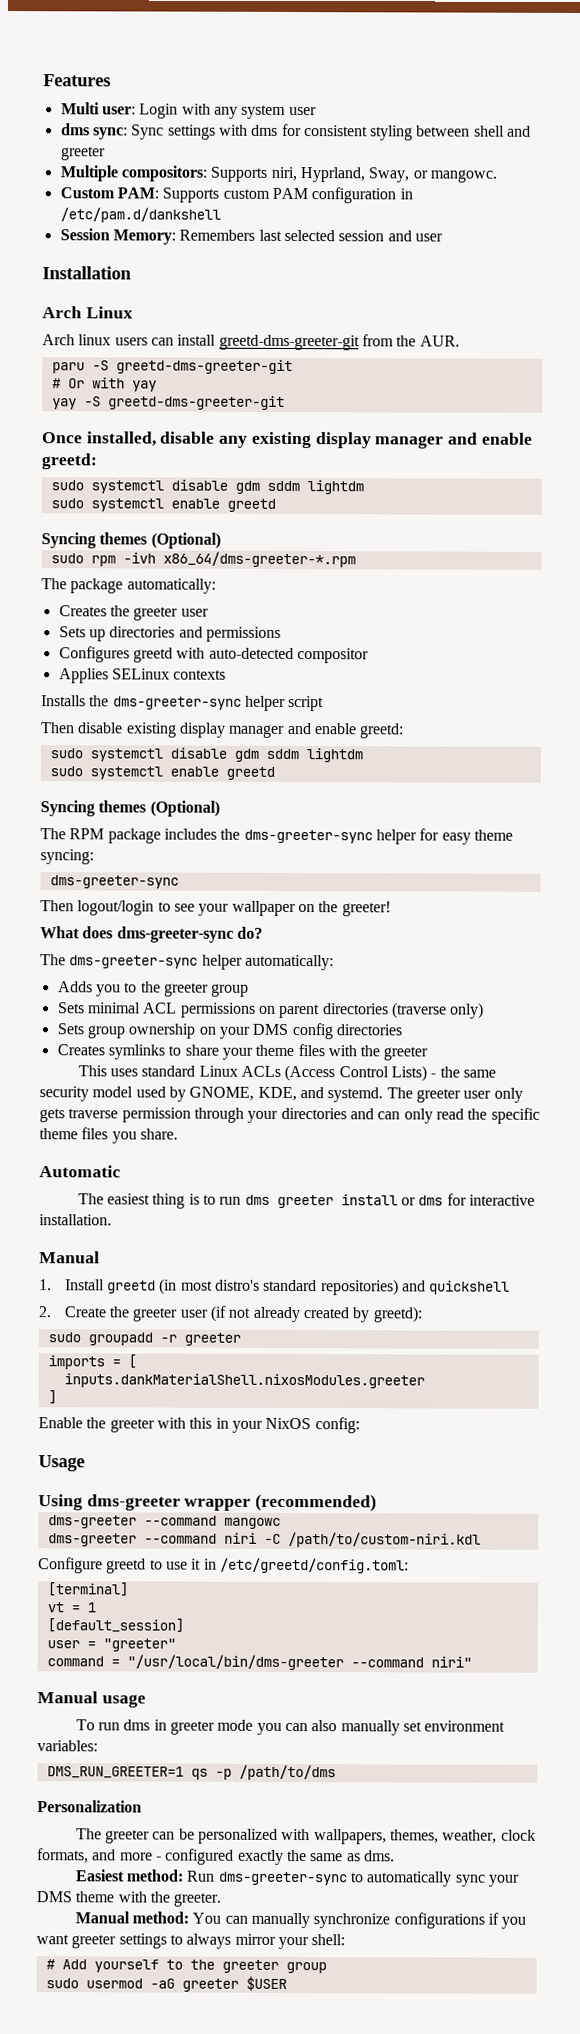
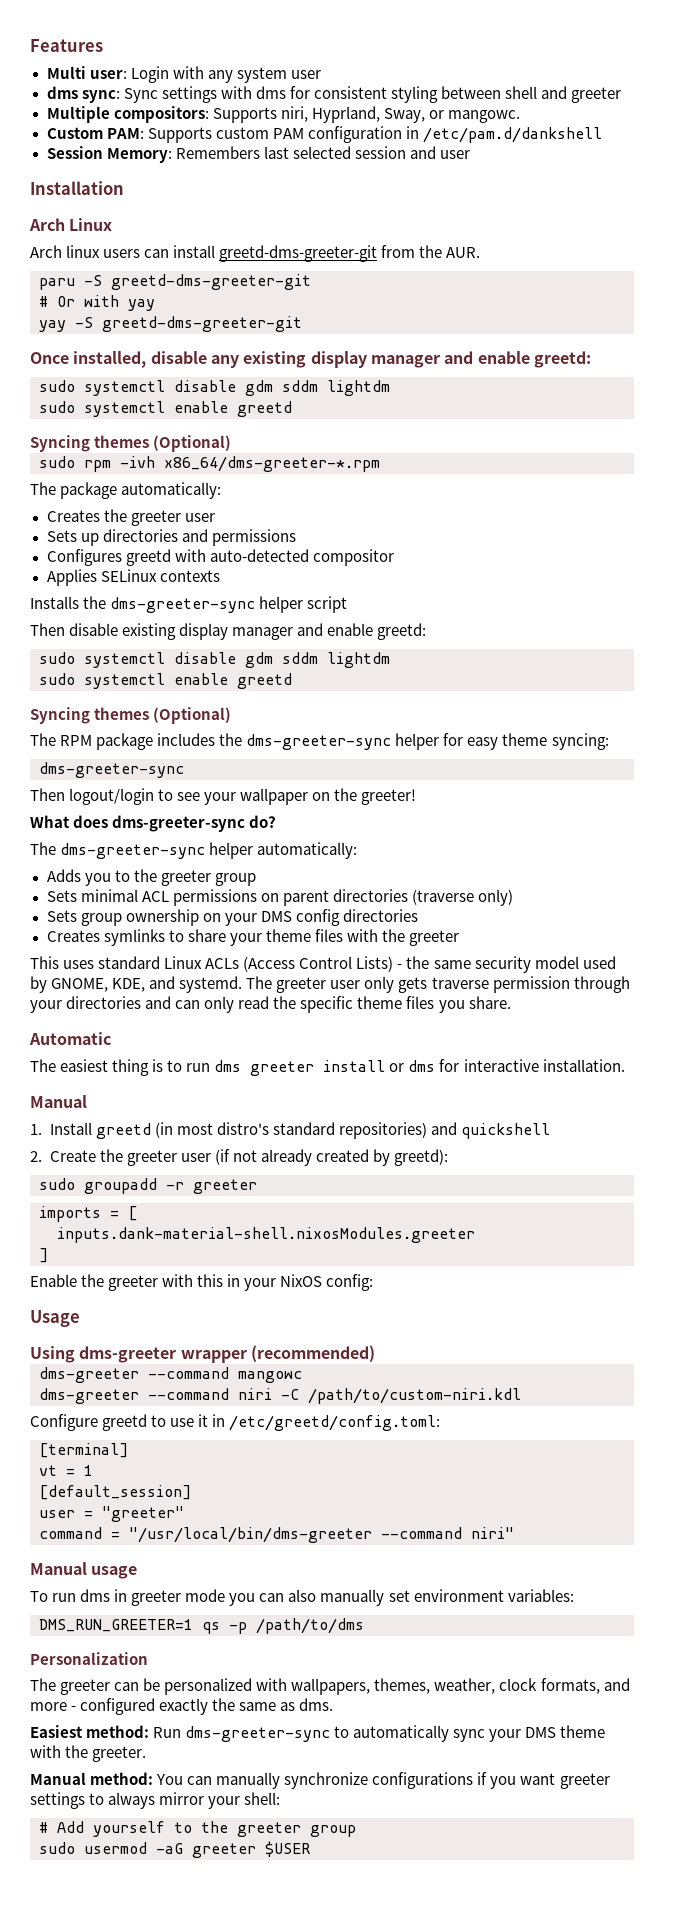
[63,1373,425,1389] inputs.dankMaterialShell.nixosModules.greeter -> [57,1227,475,1243] inputs.dank-material-shell.nixosModules.greeter

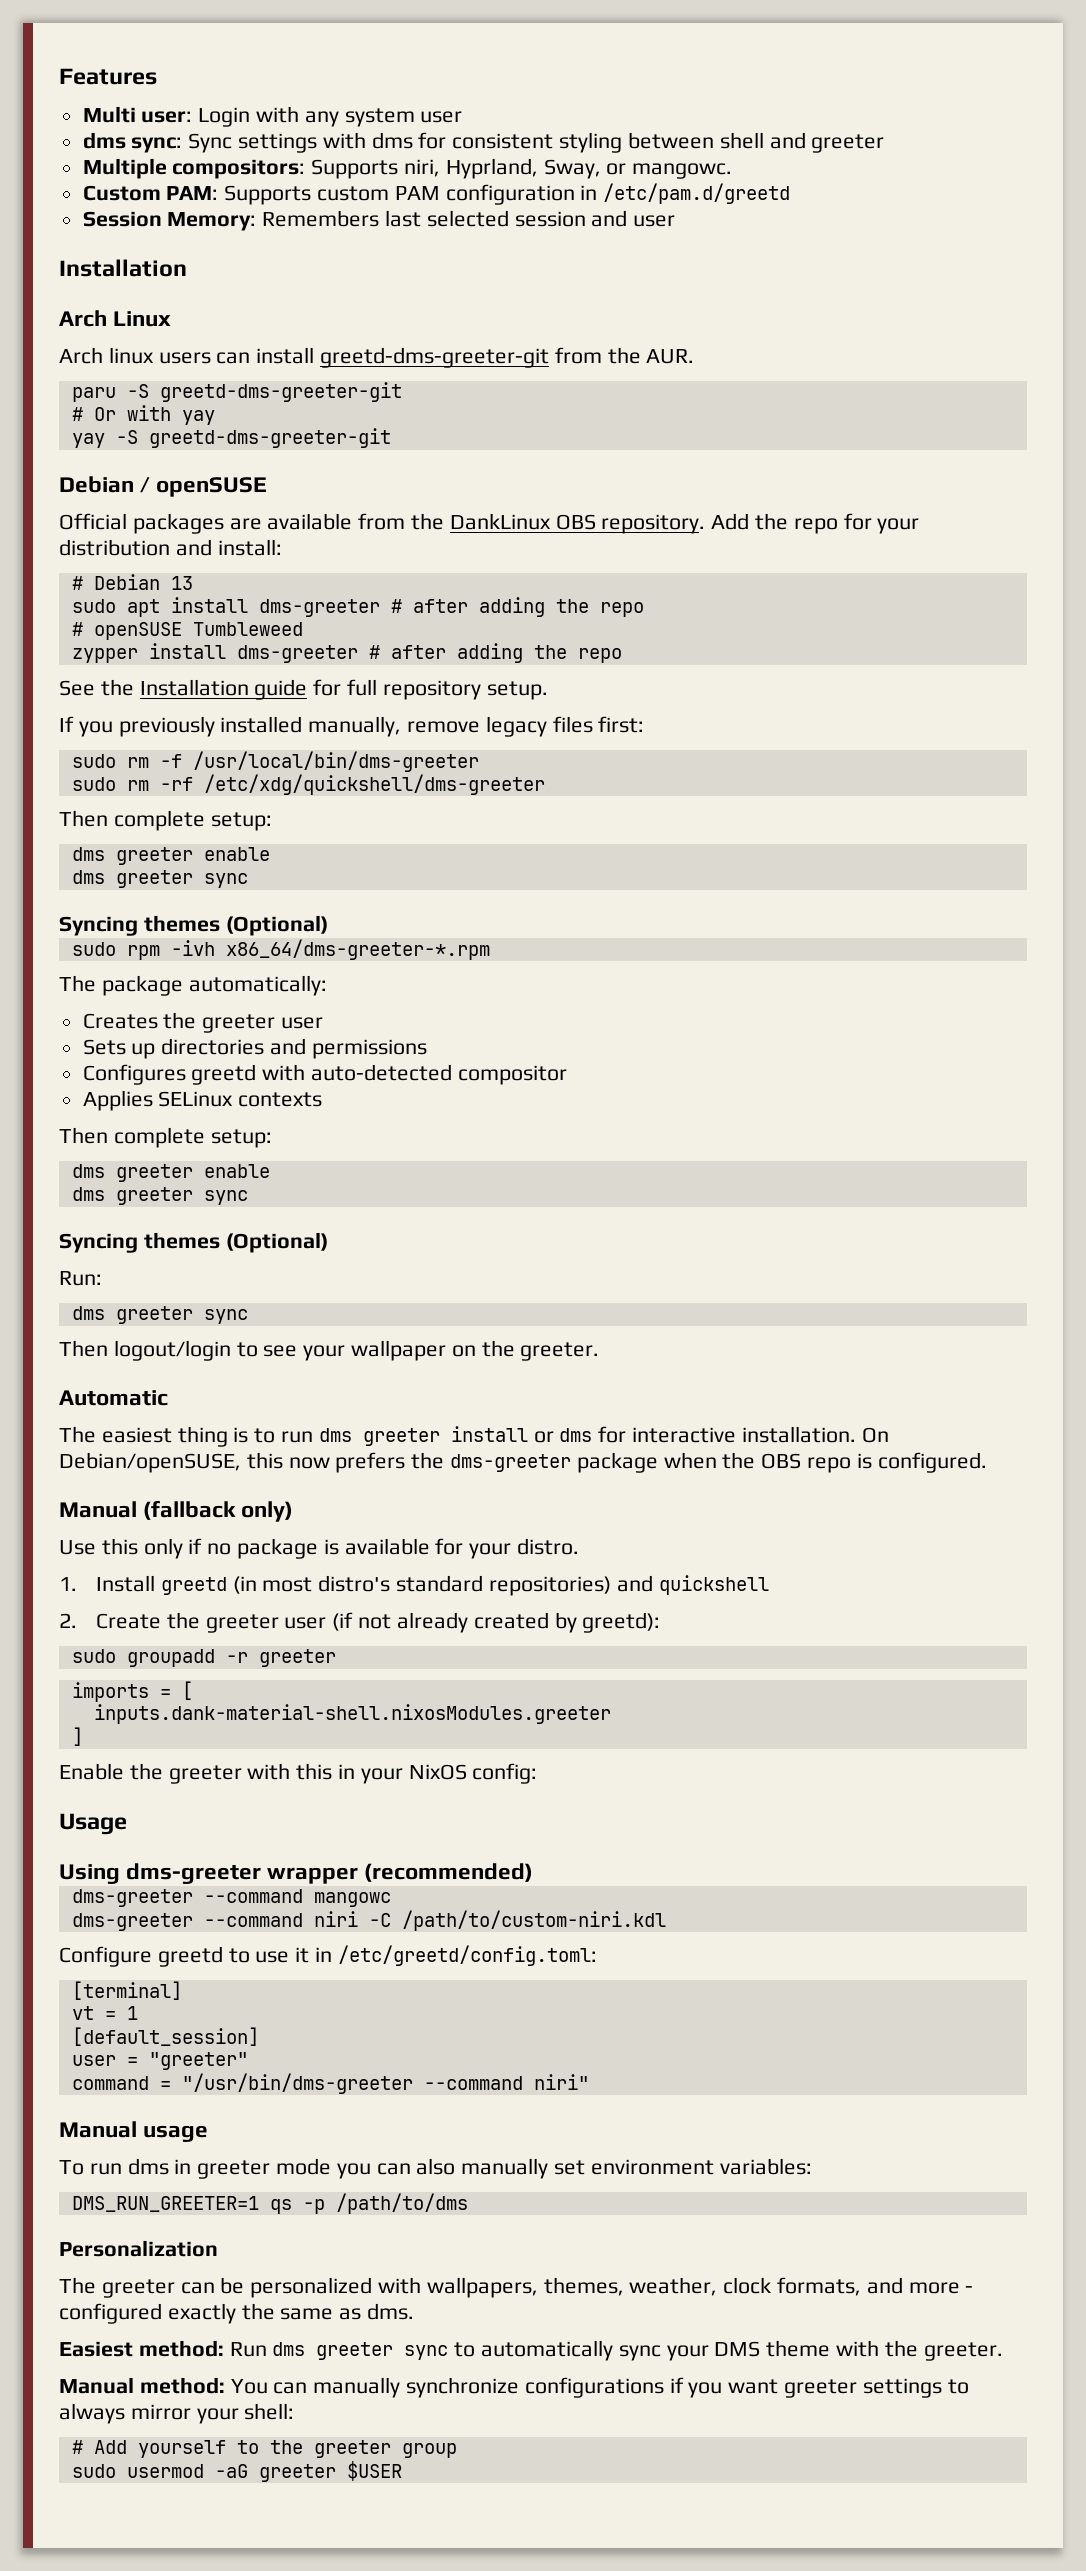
[422,127,602,143] /etc/pam.d/dankshell -> [603,183,791,204] /etc/pam.d/greetd
[30,351,591,368] [39,380,390,396] [39,401,292,417] Once installed, disable any existing display manager and enable greetd: // sudo systemctl disable gdm sddm lightdm // sudo systemctl enable greetd -> [59,476,268,497] [59,513,920,534] [59,539,282,556] [71,574,193,590] [71,597,644,617] [71,622,303,640] [71,643,622,663] [59,679,548,700] [59,716,645,737] [71,751,479,772] [71,774,545,795] [59,810,272,831] [71,847,270,865] [71,870,248,888] Debian / openSUSE // Official packages are available from the DankLinux OBS repository. Add the repo for your distribution and install: // # Debian 13 // sudo apt install dms-greeter # after adding the repo // # openSUSE Tumbleweed // zypper install dms-greeter # after adding the repo // See the Installation guide for full repository setup. // If you previously installed manually, remove legacy files first: // sudo rm -f /usr/local/bin/dms-greeter // sudo rm -rf /etc/xdg/quickshell/dms-greeter // Then complete setup: // dms greeter enable // dms greeter sync
[30,596,348,613] [30,623,427,640] [39,652,390,668] [39,673,292,689] [30,707,232,724] [30,733,609,750] [39,762,184,778] Installs the dms-greeter-sync helper script // Then disable existing display manager and enable greetd: // sudo systemctl disable gdm sddm lightdm // sudo systemctl enable greetd // Syncing themes (Optional) // The RPM package includes the dms-greeter-sync helper for easy theme syncing: // dms-greeter-sync -> [59,1127,272,1148] [71,1164,270,1182] [71,1187,248,1205] [59,1232,328,1253] [59,1271,102,1286] [71,1306,248,1324] Then complete setup: // dms greeter enable // dms greeter sync // Syncing themes (Optional) // Run: // dms greeter sync
[361,789,417,805] [30,815,277,832] [30,842,358,859] [46,869,256,886] [46,889,513,906] [46,909,418,926] [46,929,459,946] [30,956,616,973] [30,976,630,993] [30,996,511,1013] greeter! // What does dms-greeter-sync do? // The dms-greeter-sync helper automatically: // Adds you to the greeter group // Sets minimal ACL permissions on parent directories (traverse only) // Sets group ownership on your DMS config directories // Creates symlinks to share your theme files with the greeter // This uses standard Linux ACLs (Access Control Lists) - the same security model used by GNOME, KDE, and systemd. The greeter user only gets traverse permission through your directories and can only read the specific theme files you share. -> [520,1342,600,1361] greeter.
[30,1095,87,1108] // Manual -> [861,1427,889,1443] [59,1452,987,1473] [59,1501,294,1522] [59,1538,580,1559] On Debian/openSUSE, this now prefers the dms-greeter package when the OBS repo is configured. // Manual (fallback only) // Use this only if no package is available for your distro.
[129,1527,372,1543] "/usr/local/bin/dms-greeter -> [181,2073,413,2094] "/usr/bin/dms-greeter
[185,1726,331,1742] dms-greeter-sync -> [272,2342,449,2360] dms greeter sync

